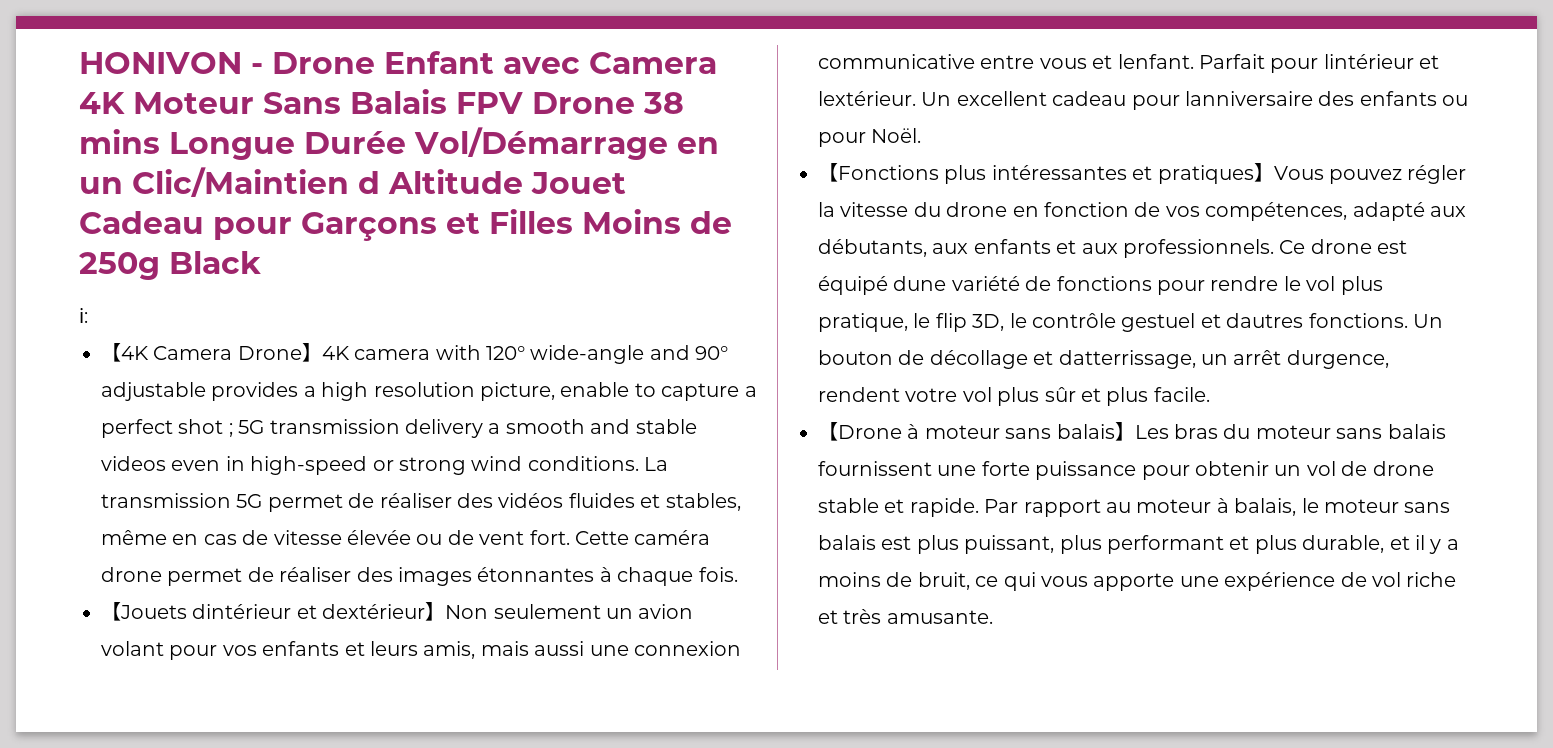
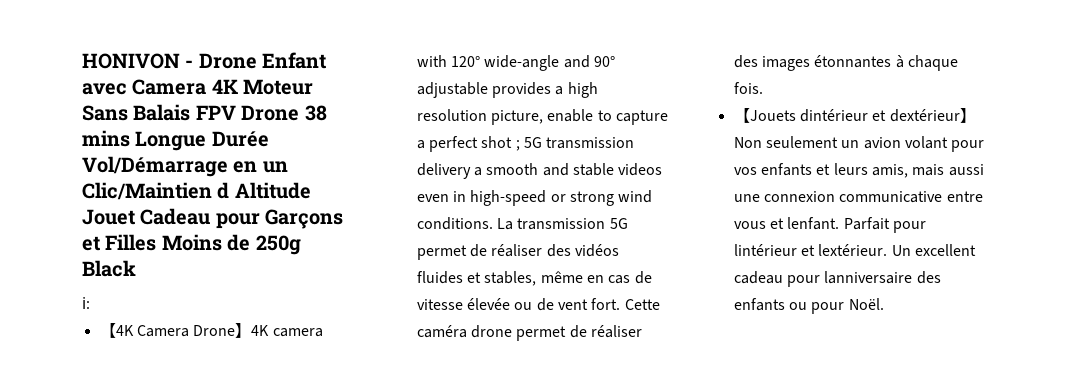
[818,163,1467,184] [818,202,1466,221] [818,239,1408,258] [818,276,1383,295] [818,313,1443,332] [818,350,1389,369] [818,387,1210,406] [818,422,1446,441] [818,461,1434,480] [818,498,1451,517] [818,535,1459,554] [818,572,1457,591] [818,609,993,624] // 【Fonctions plus intéressantes et pratiques】Vous pouvez régler la vitesse du drone en fonction de vos compétences, adapté aux débutants, aux enfants et aux professionnels. Ce drone est équipé dune variété de fonctions pour rendre le vol plus pratique, le flip 3D, le contrôle gestuel et dautres fonctions. Un bouton de décollage et datterrissage, un arrêt durgence, rendent votre vol plus sûr et plus facile. // 【Drone à moteur sans balais】Les bras du moteur sans balais fournissent une forte puissance pour obtenir un vol de drone stable et rapide. Par rapport au moteur à balais, le moteur sans balais est plus puissant, plus performant et plus durable, et il y a moins de bruit, ce qui vous apporte une expérience de vol riche et très amusante. -> (884, 304) none

